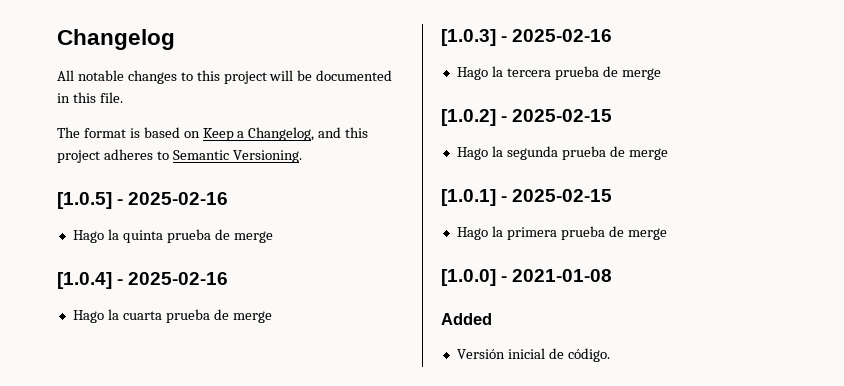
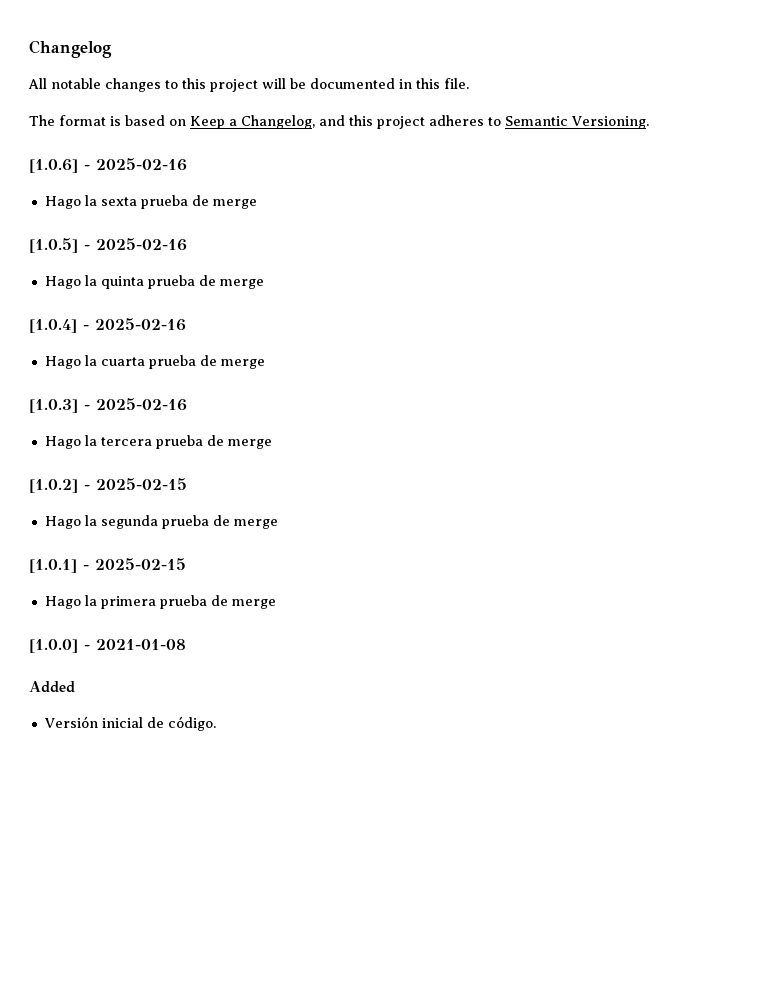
(302, 156) none -> [29,158,187,173] [44,195,257,209] // [1.0.6] - 2025-02-16 // Hago la sexta prueba de merge

